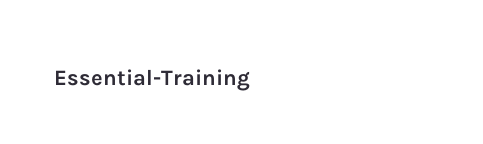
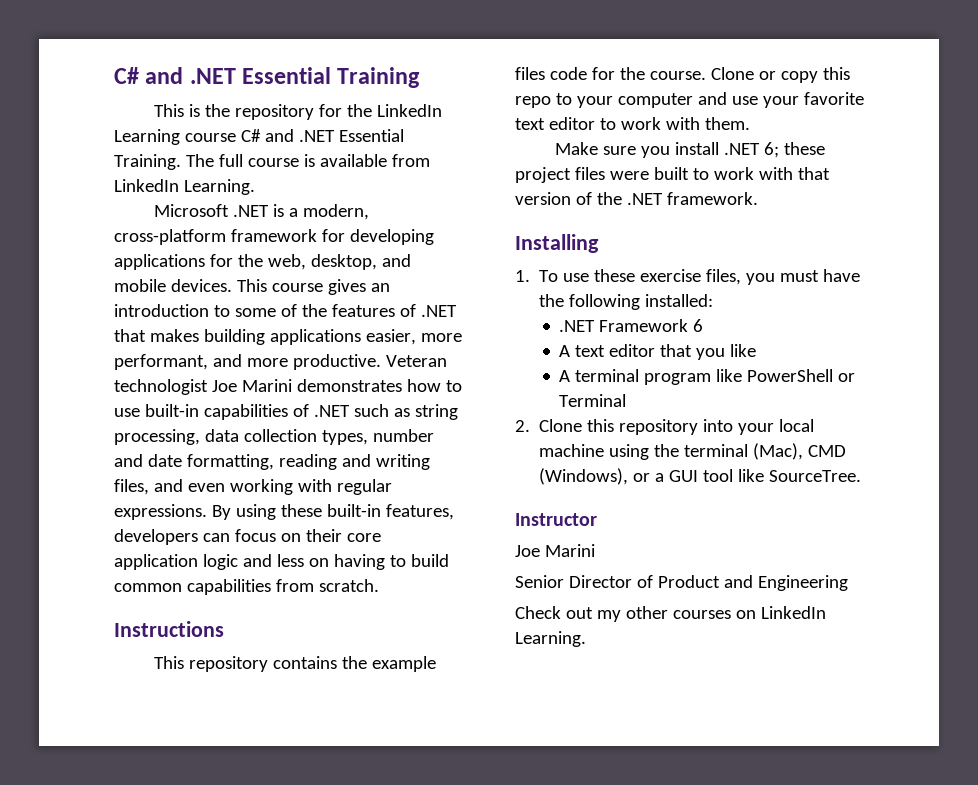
[54,69,250,91] Essential-Training -> [114,67,421,88] [153,104,442,120] [114,129,404,145] [114,154,430,170] [114,179,255,195] [153,204,369,220] [114,229,434,245] [114,254,411,270] [114,279,390,295] [114,304,457,317] [114,329,462,345] [114,354,447,370] [114,379,462,395] [114,404,458,420] [114,429,434,445] [114,454,430,470] [114,479,392,495] [114,504,454,520] [114,529,381,545] [114,554,449,570] [114,579,379,595] [114,621,224,637] [153,656,436,672] [515,67,850,83] [515,92,864,108] [515,117,750,130] [554,142,825,158] [515,167,830,183] [515,192,758,205] [515,234,599,253] [515,269,861,285] [539,294,714,310] [559,319,704,332] [559,344,757,360] [559,369,856,385] [559,394,627,407] [515,419,815,435] [539,443,847,460] [539,468,862,485] [515,513,597,526] [515,544,595,557] [515,575,848,591] [515,606,826,622] [515,631,586,647] C# and .NET Essential Training // This is the repository for the LinkedIn Learning course C# and .NET Essential Training. The full course is available from LinkedIn Learning. // Microsoft .NET is a modern, cross-platform framework for developing applications for the web, desktop, and mobile devices. This course gives an introduction to some of the features of .NET that makes building applications easier, more performant, and more productive. Veteran technologist Joe Marini demonstrates how to use built-in capabilities of .NET such as string processing, data collection types, number and date formatting, reading and writing files, and even working with regular expressions. By using these built-in features, developers can focus on their core application logic and less on having to build common capabilities from scratch. // Instructions // This repository contains the example files code for the course. Clone or copy this repo to your computer and use your favorite text editor to work with them. // Make sure you install .NET 6; these project files were built to work with that version of the .NET framework. // Installing // 1. To use these exercise files, you must have the following installed: // .NET Framework 6 // A text editor that you like // A terminal program like PowerShell or Terminal // 2. Clone this repository into your local machine using the terminal (Mac), CMD (Windows), or a GUI tool like SourceTree. // Instructor // Joe Marini // Senior Director of Product and Engineering // Check out my other courses on LinkedIn Learning.

